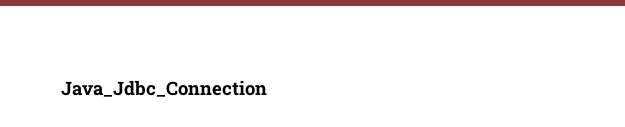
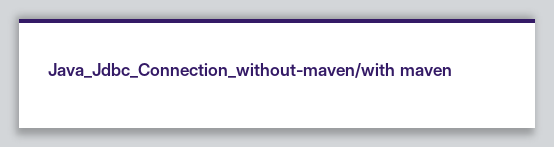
[61,80,267,97] Java_Jdbc_Connection -> [48,63,452,78] Java_Jdbc_Connection_without-maven/with maven

